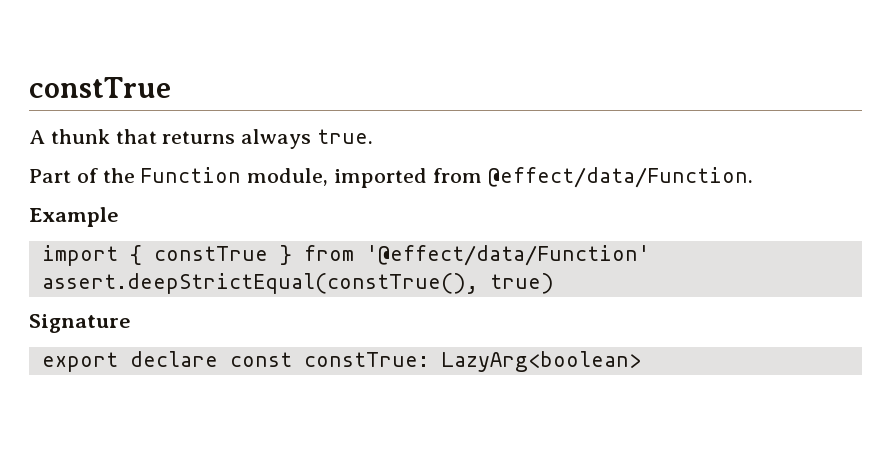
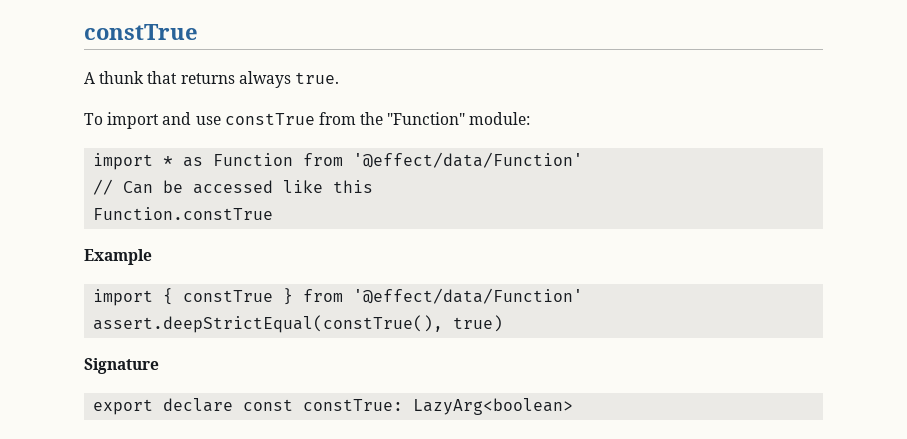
[29,167,753,188] Part of the Function module, imported from @effect/data/Function. -> [84,112,531,129] [93,152,584,170] [93,179,374,195] [93,207,274,220] To import and use constTrue from the "Function" module: // import * as Function from '@effect/data/Function' // // Can be accessed like this // Function.constTrue

